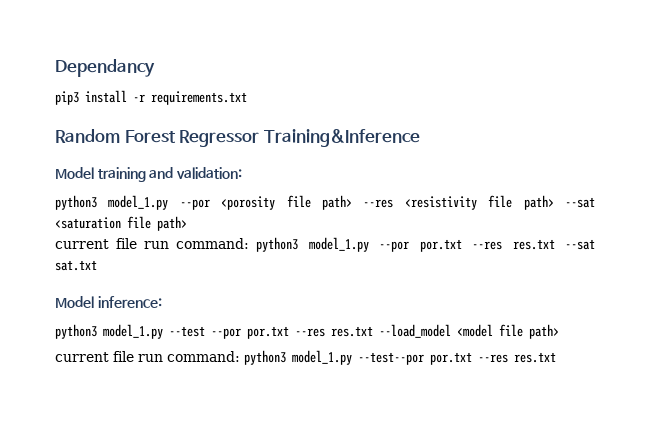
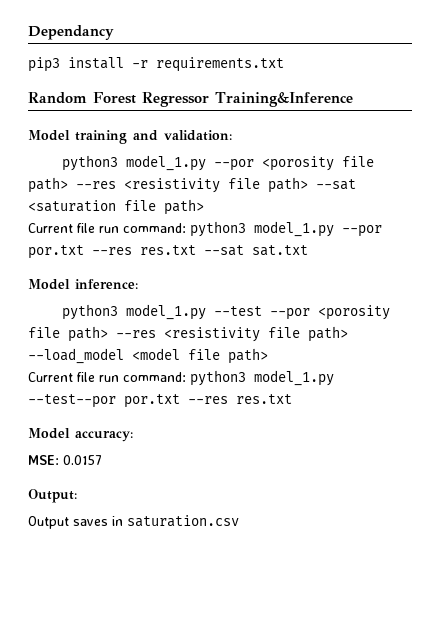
[55,239,109,249] current -> [28,223,73,233] Current
[247,326,373,339] por.txt --res res.txt -> [317,305,390,320] [28,326,348,342] <porosity file path> --res <resistivity file path>
[55,352,109,362] current -> [28,372,73,382] Current
(556, 357) none -> [28,428,133,442] [28,455,102,465] [28,489,77,503] [28,515,239,529] // Model accuracy: // MSE: 0.0157 // Output: // Output saves in saturation.csv

